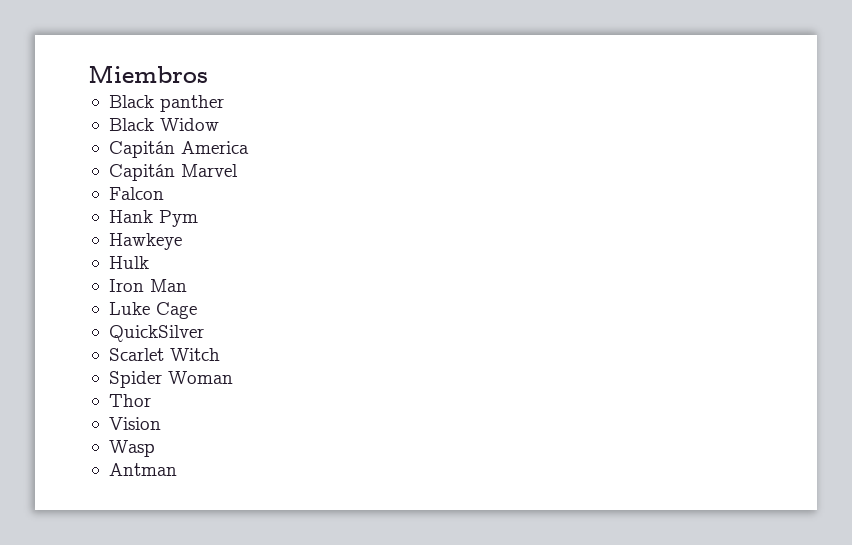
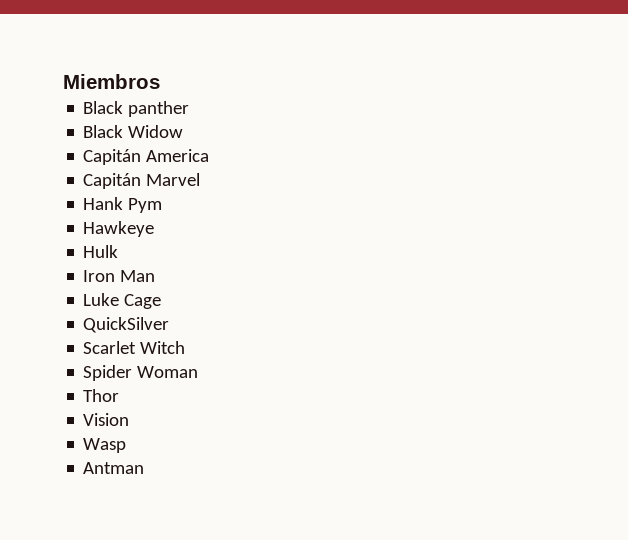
[108,187,164,200] // Falcon -> (201, 179) none

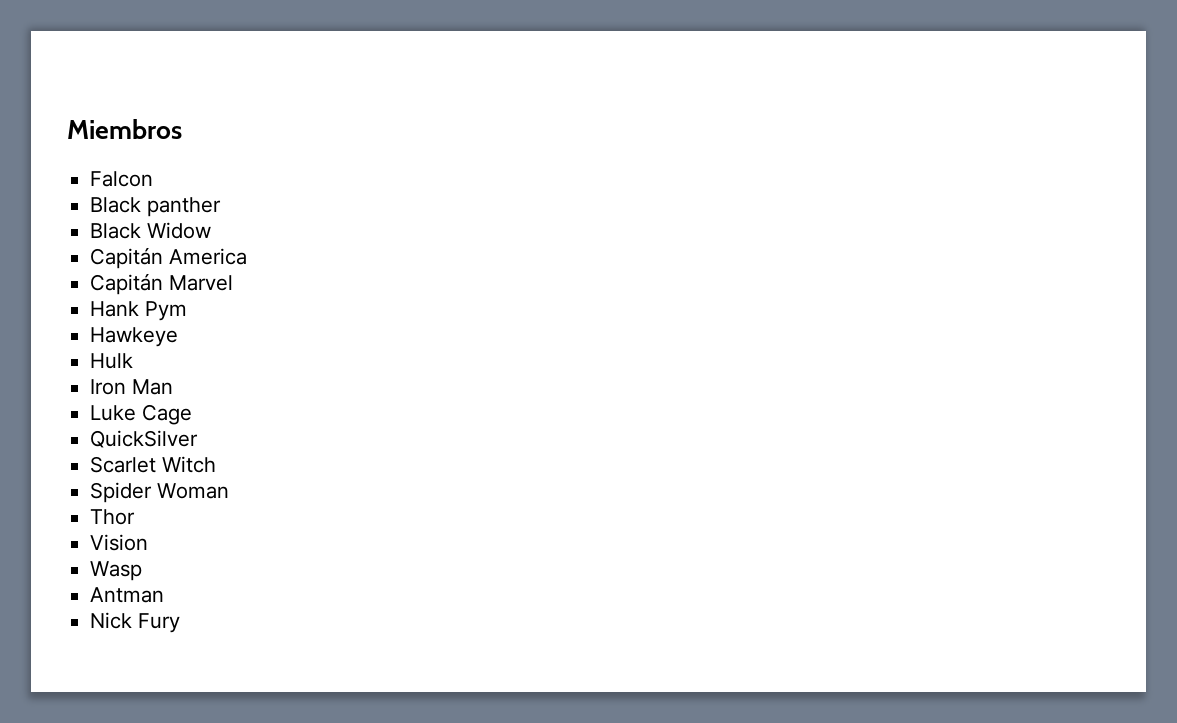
(160, 81) none -> [90,171,154,187] // Falcon
(145, 468) none -> [90,612,180,633] // Nick Fury

